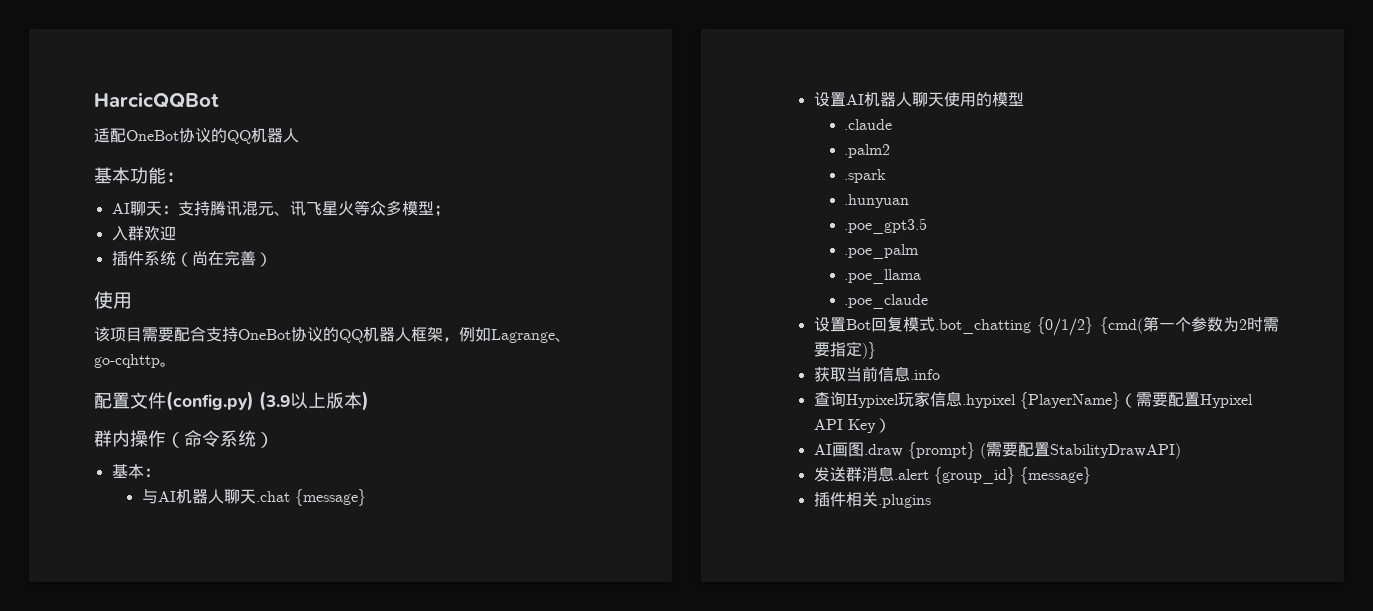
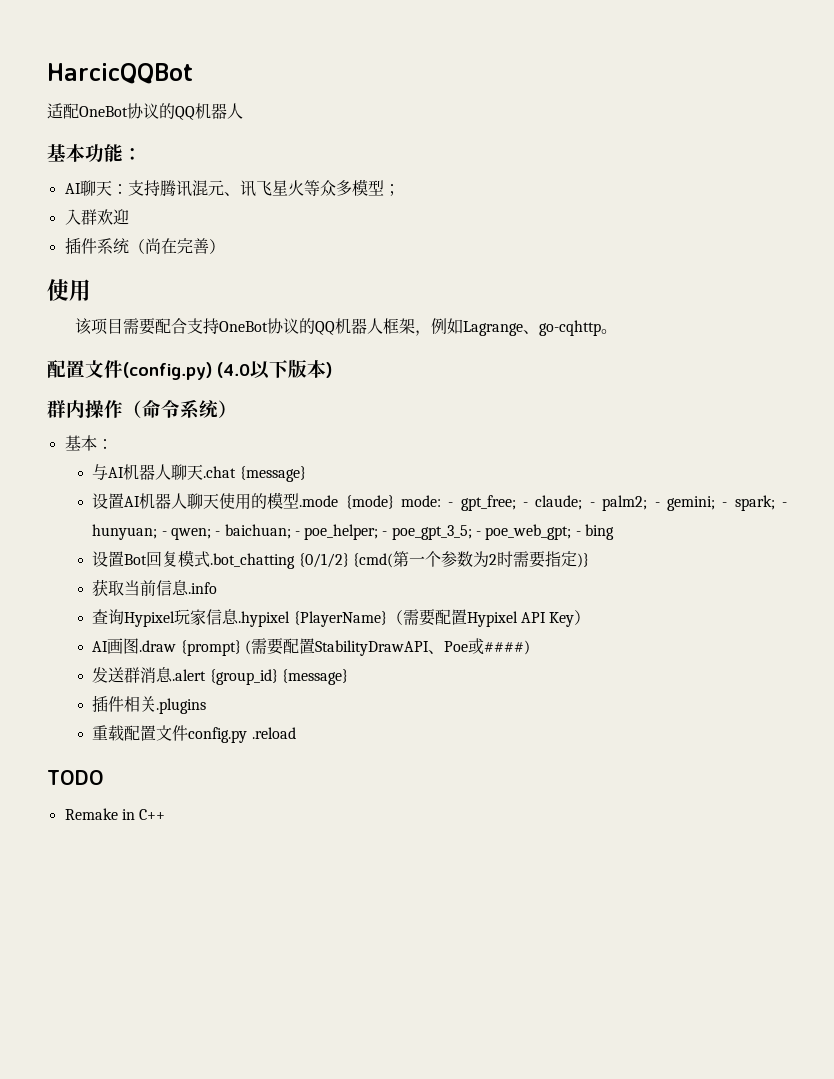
[259,391,326,411] (3.9以上 -> [217,360,288,379] (4.0以下
[843,119,892,130] [843,144,890,158] [843,169,886,183] [843,194,909,208] [843,218,927,234] [843,244,919,259] [843,269,921,284] [843,294,928,309] // .claude // .palm2 // .spark // .hunyuan // .poe_gpt3.5 // .poe_palm // .poe_llama // .poe_claude -> [299,495,787,511] [92,524,615,540] .mode {mode} mode: - gpt_free; - claude; - palm2; - gemini; - spark; - hunyuan; - qwen; - baichuan; - poe_helper; - poe_gpt_3_5; - poe_web_gpt; - bing
[1049,443,1181,459] StabilityDrawAPI) -> [314,638,530,656] StabilityDrawAPI、Poe或####)
(931, 501) none -> [92,725,296,743] [47,770,104,785] [64,808,166,820] // 重载配置文件config.py .reload // TODO // Remake in C++

